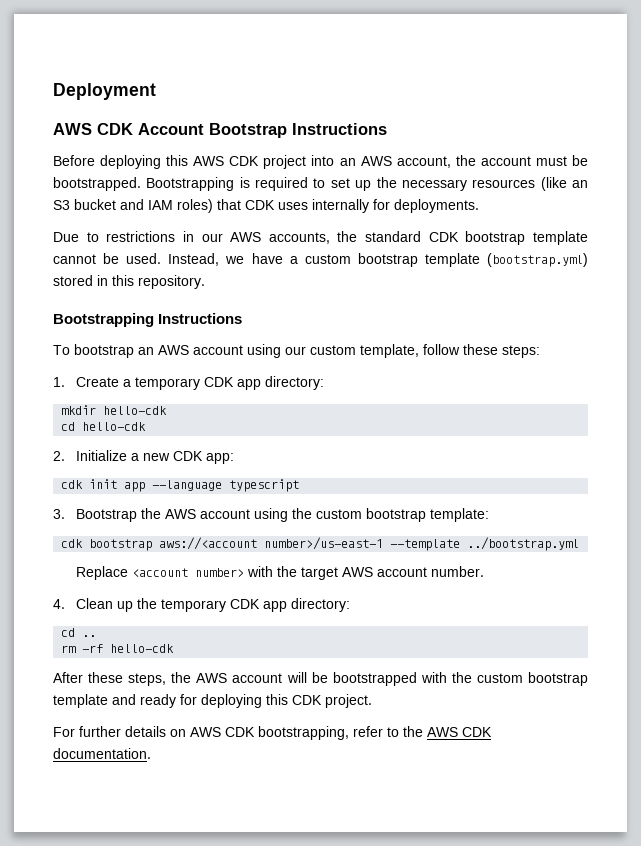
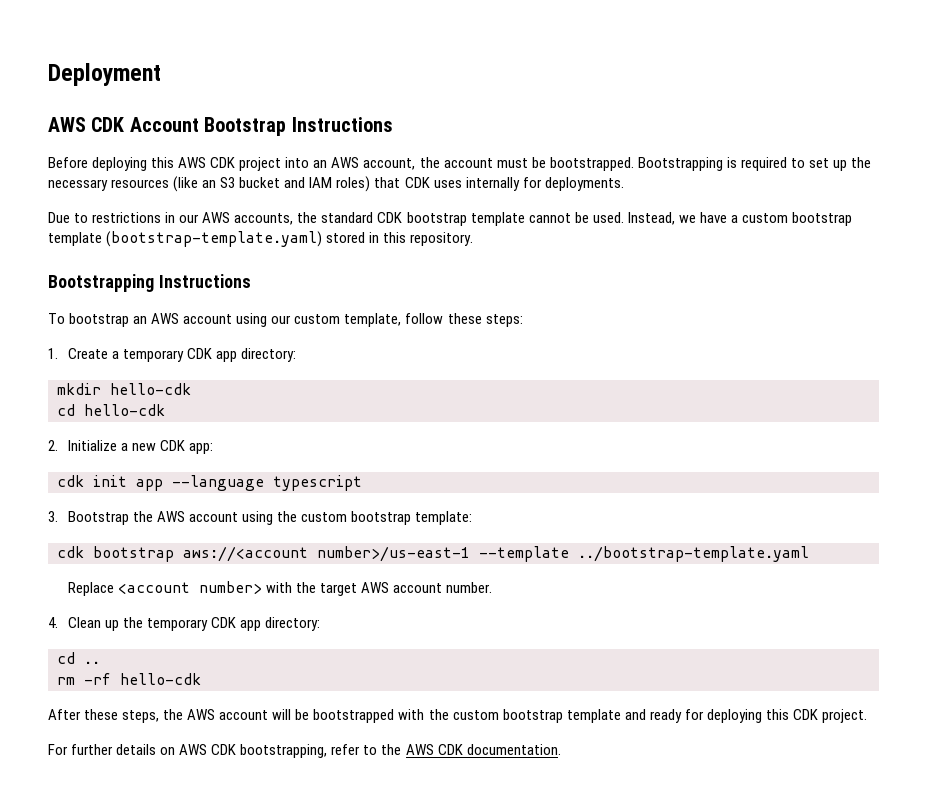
[487,253,588,267] (bootstrap.yml) -> [106,231,323,247] (bootstrap-template.yaml)
[467,537,580,551] ../bootstrap.yml -> [578,546,809,562] ../bootstrap-template.yaml

